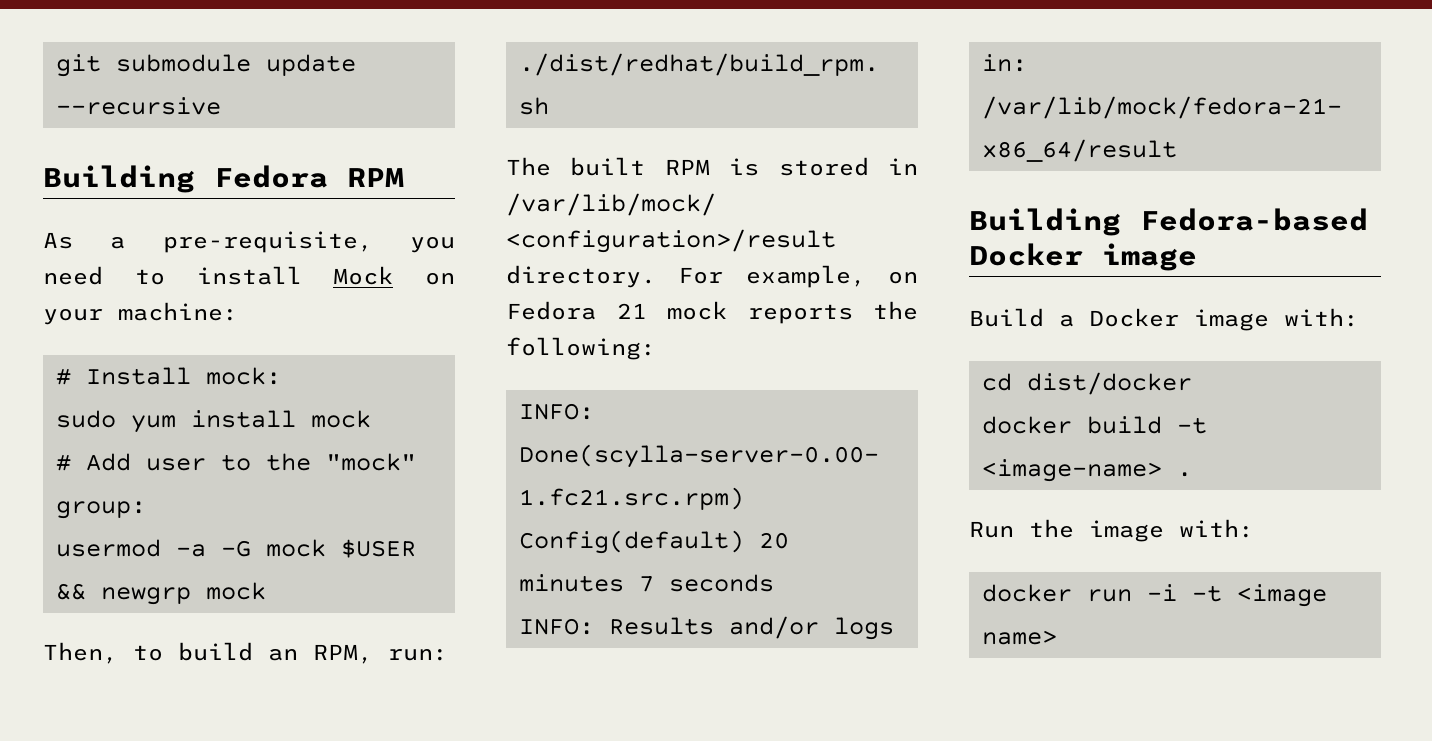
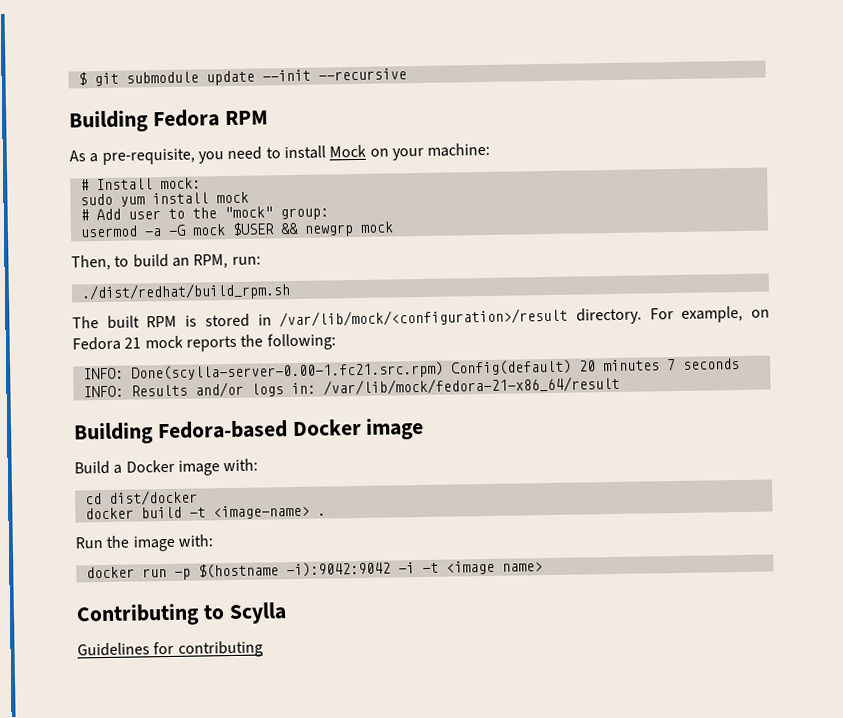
(55, 65) none -> [77,72,87,86] $
(356, 65) none -> [261,69,311,82] --init
(1132, 595) none -> [173,561,391,580] -p $(hostname -i):9042:9042
(1057, 637) none -> [76,602,287,627] [77,640,263,658] // Contributing to Scylla // Guidelines for contributing

